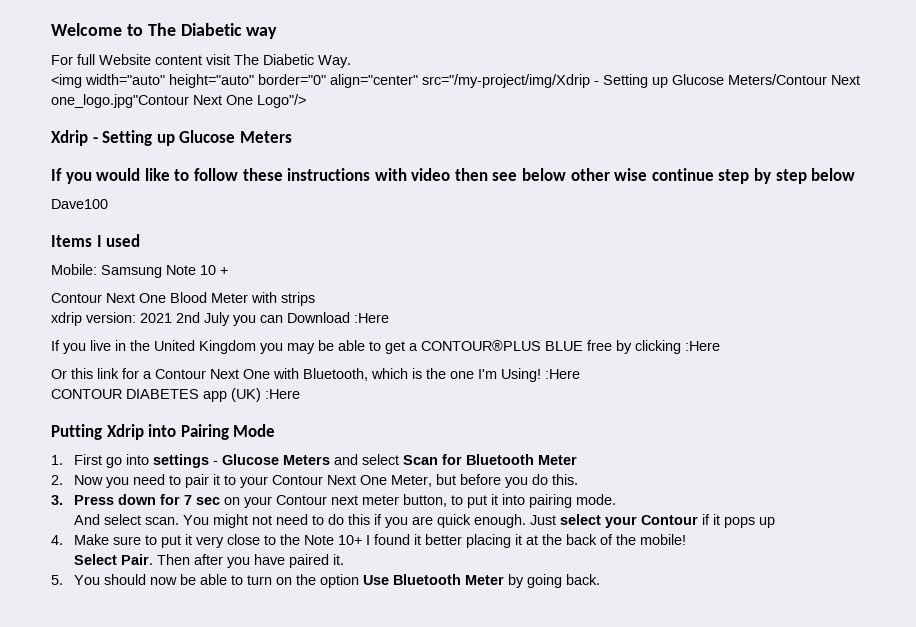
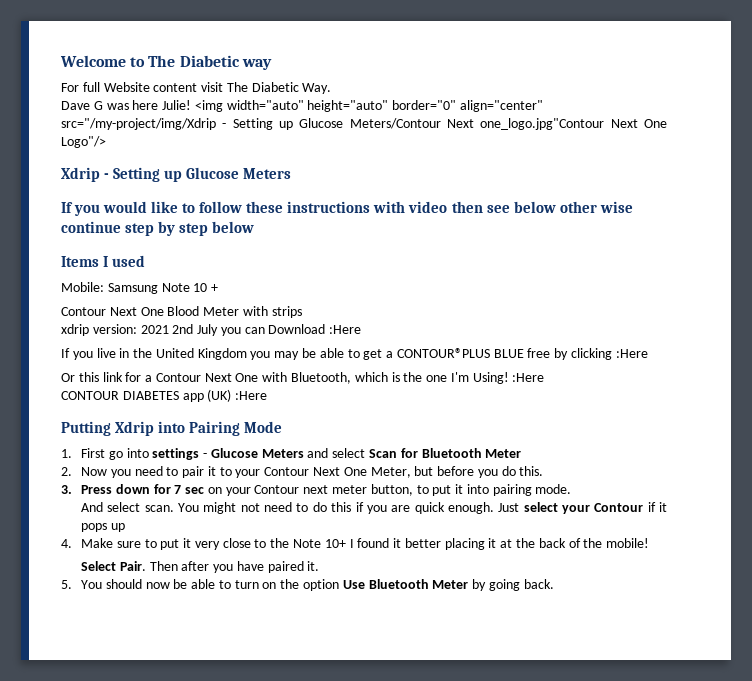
(351, 61) none -> [61,100,192,110] Dave G was here Julie!
[51,199,108,209] // Dave100 -> (255, 227) none

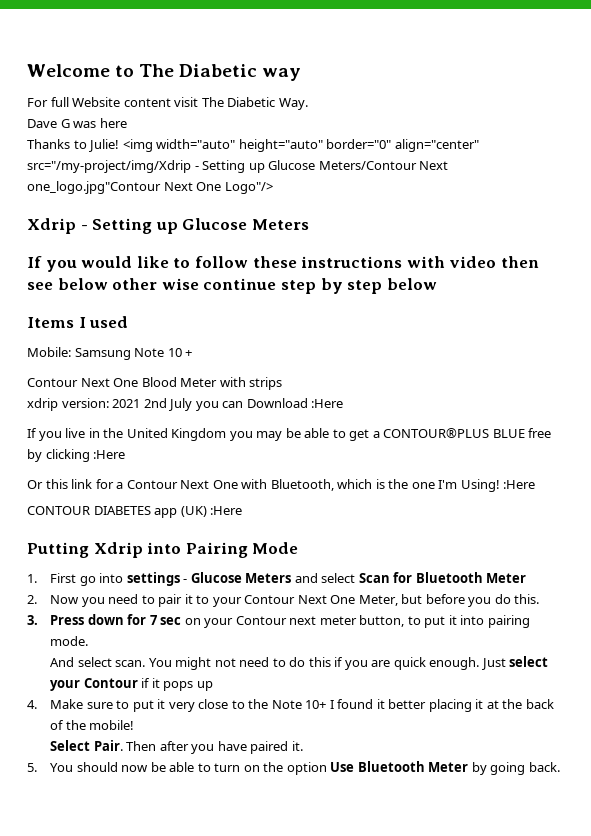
(159, 105) none -> [27,139,87,149] // Thanks to

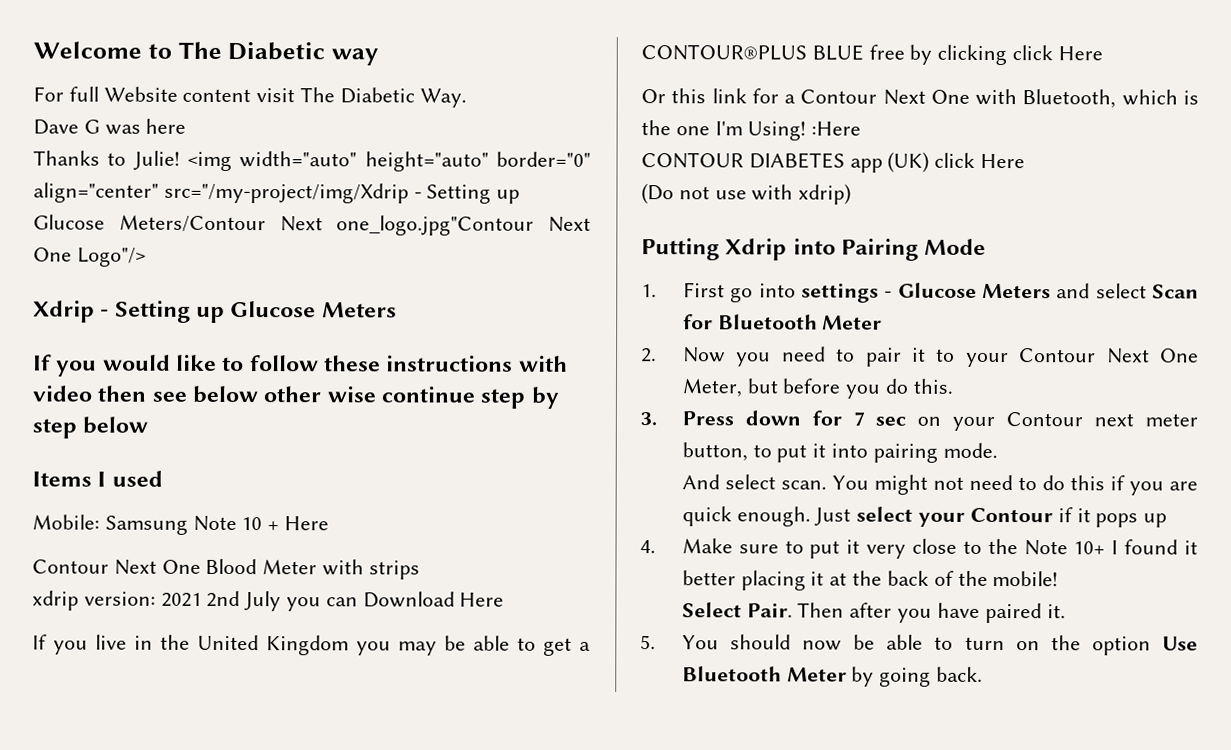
(193, 353) none -> [284,516,330,531] Here
[311,399,344,408] :Here -> [459,592,505,607] Here
[93,450,126,459] :Here -> [1012,45,1103,61] click Here
[210,506,243,515] :Here -> [934,152,1026,169] [641,183,852,205] click Here // (Do not use with xdrip)

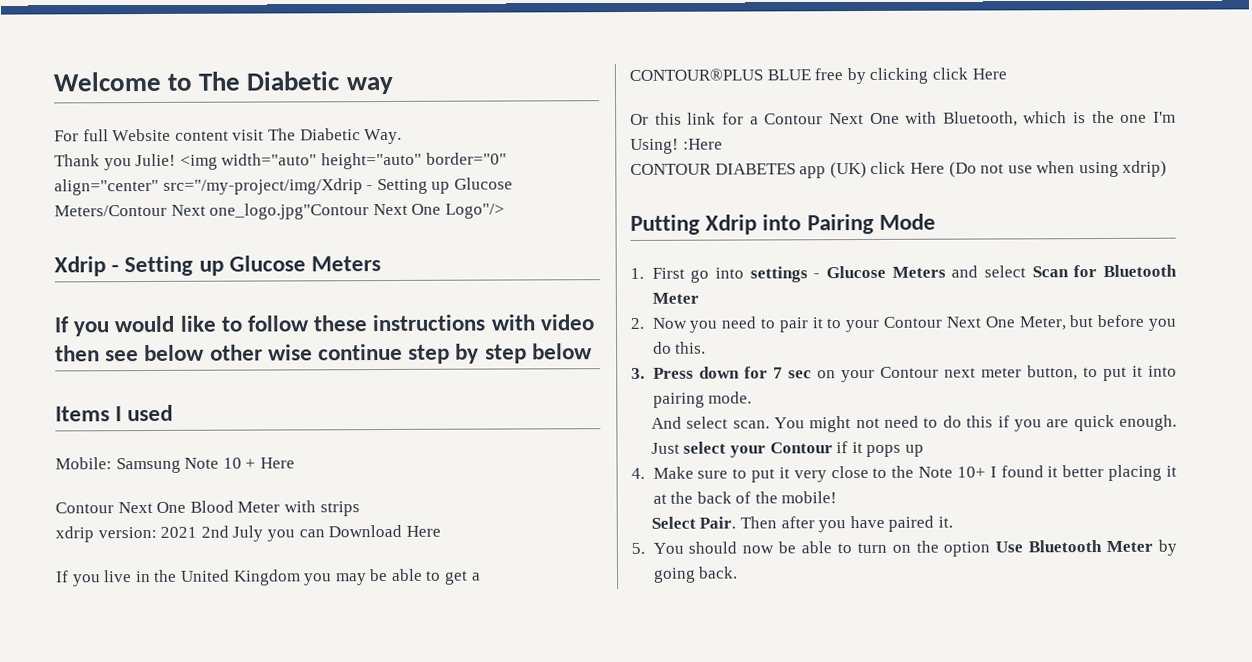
[33,118,187,135] [33,150,127,166] Dave G was here // Thanks to -> [54,154,132,171] Thank you
(1026, 161) // -> (945, 168) none
[751,184,794,201] with -> [1036,161,1119,178] when using

